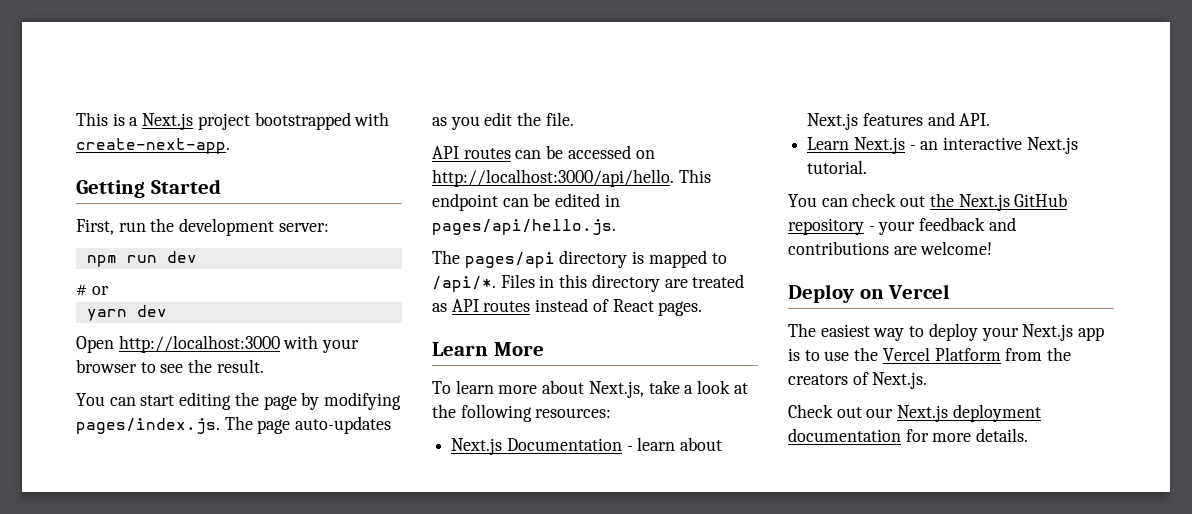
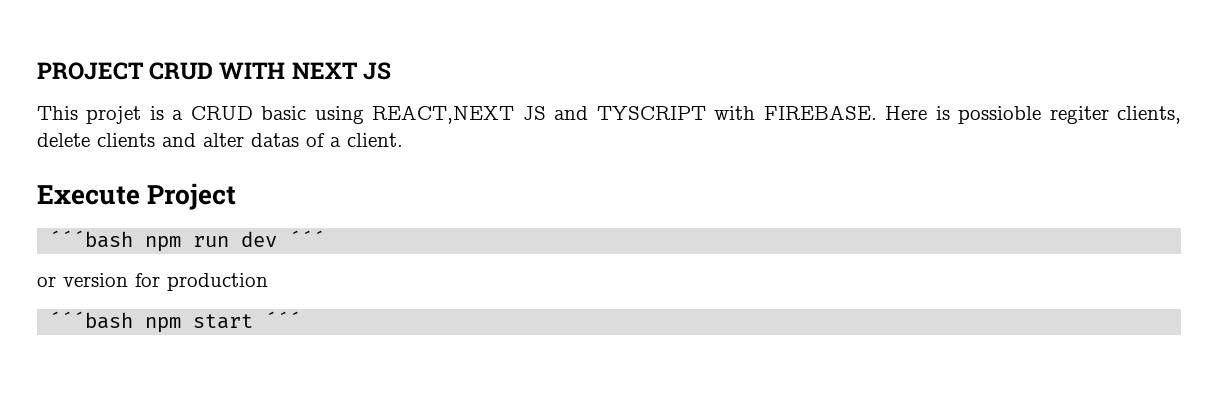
[76,112,390,130] [76,138,230,154] [76,179,221,198] [76,218,329,236] This is a Next.js project bootstrapped with create-next-app. // Getting Started // First, run the development server: // -> [37,62,391,80] [37,105,1182,124] [37,133,403,147] [37,183,237,210] [49,230,134,248] PROJECT CRUD WITH NEXT JS // This projet is a CRUD basic using REACT,NEXT JS and TYSCRIPT with FIREBASE. Here is possioble regiter clients, delete clients and alter datas of a client. // Execute Project // ´´´bash
[76,284,87,296] // # -> [289,230,326,247] ´´´ //
[86,305,167,321] [76,335,360,353] [76,359,264,373] [76,392,402,410] [76,416,392,434] [432,112,574,130] [432,145,655,159] [432,169,711,187] [432,193,620,211] [432,219,616,235] [432,250,727,268] [432,274,745,292] [432,298,703,316] [432,342,544,356] [432,380,748,398] [432,404,612,422] [451,437,723,455] [807,112,991,130] [807,137,1078,154] [807,160,868,174] [788,193,1068,211] [788,217,1016,235] [788,241,993,255] [788,284,951,303] [788,323,1105,341] [788,347,1072,361] [788,372,928,389] [788,404,1041,422] [788,428,1029,442] // yarn dev // Open http://localhost:3000 with your browser to see the result. // You can start editing the page by modifying pages/index.js. The page auto-updates as you edit the file. // API routes can be accessed on http://localhost:3000/api/hello. This endpoint can be edited in pages/api/hello.js. // The pages/api directory is mapped to /api/*. Files in this directory are treated as API routes instead of React pages. // Learn More // To learn more about Next.js, take a look at the following resources: // Next.js Documentation - learn about Next.js features and API. // Learn Next.js - an interactive Next.js tutorial. // You can check out the Next.js GitHub repository - your feedback and contributions are welcome! // Deploy on Vercel // The easiest way to deploy your Next.js app is to use the Vercel Platform from the creators of Next.js. // Check out our Next.js deployment documentation for more details. -> [63,273,268,291] [49,311,302,333] version for production // ´´´bash npm start ´´´

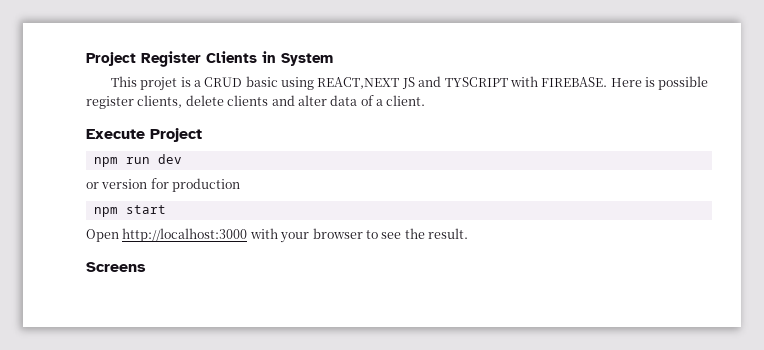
[37,62,391,80] PROJECT CRUD WITH NEXT JS -> [86,51,333,67] Project Register Clients in System
[958,106,1109,124] possioble regiter -> [658,76,709,90] [86,96,134,109] possible register
[251,133,299,147] datas -> [330,95,358,106] data
[49,230,134,248] ´´´bash -> (202, 135) none
[289,230,326,247] ´´´ -> (182, 159) none
[49,311,134,329] ´´´bash -> (241, 185) none
[265,311,302,328] ´´´ -> [86,228,468,243] [86,262,146,272] // Open http://localhost:3000 with your browser to see the result. // Screens

